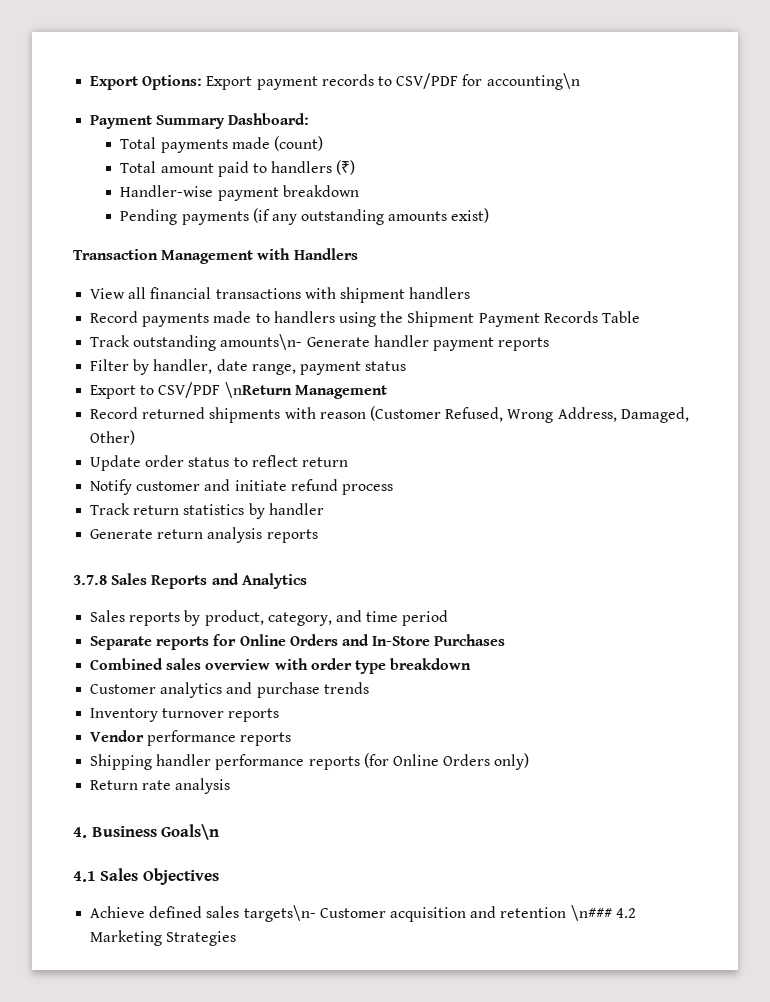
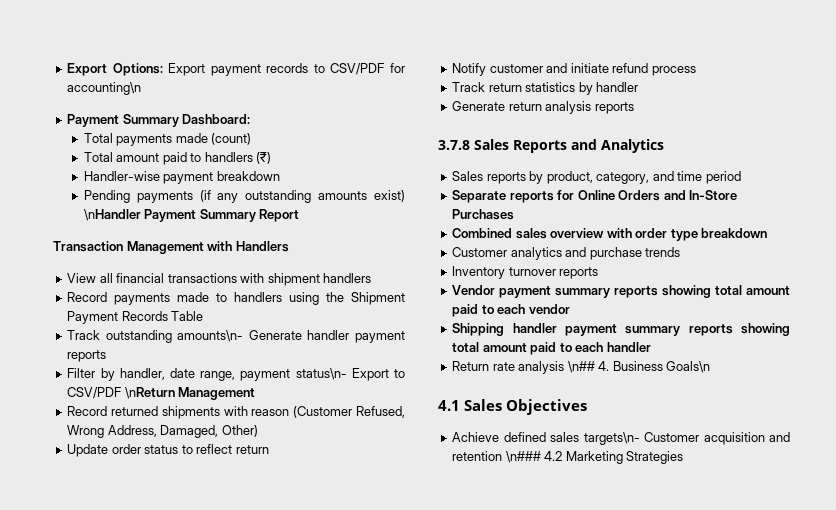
(490, 215) none -> [83,209,300,222] \nHandler Payment Summary Report
[365,361,407,371] status // -> [295,368,347,380] status\n-
[147,730,292,746] [90,753,530,770] performance reports // Shipping handler performance reports (for Online Orders only) -> [499,285,790,298] [452,304,570,317] [452,323,790,336] [452,342,651,355] payment summary reports showing total amount paid to each vendor // Shipping handler payment summary reports showing total amount paid to each handler
(231, 786) // -> [567,361,595,373] \n##

